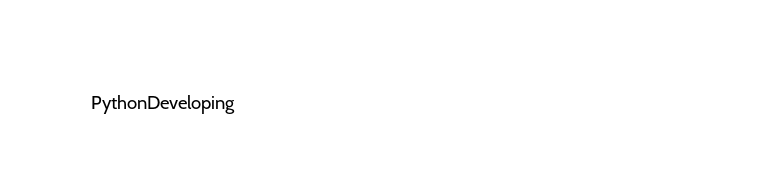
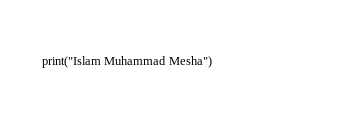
[91,95,235,114] PythonDeveloping -> [42,56,212,68] print("Islam Muhammad Mesha")

